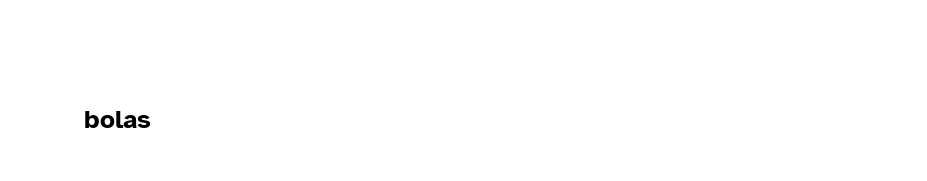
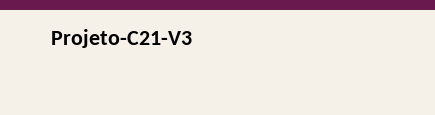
[84,111,151,128] bolas -> [51,29,192,48] Projeto-C21-V3

